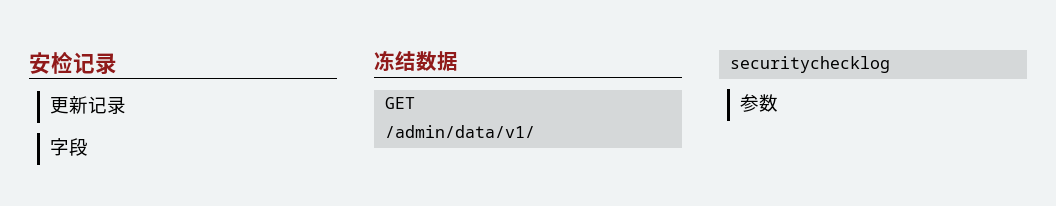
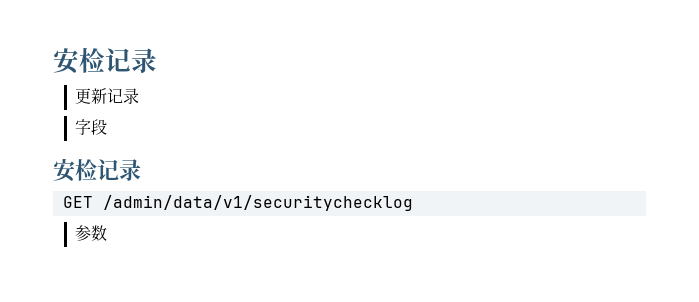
[374,51,458,71] 冻结数据 -> [53,158,141,182] 安检记录

